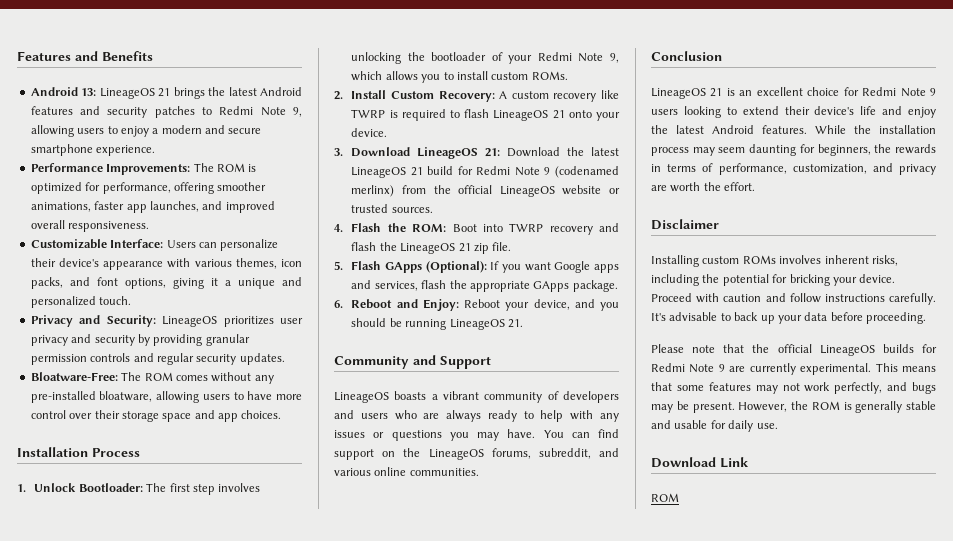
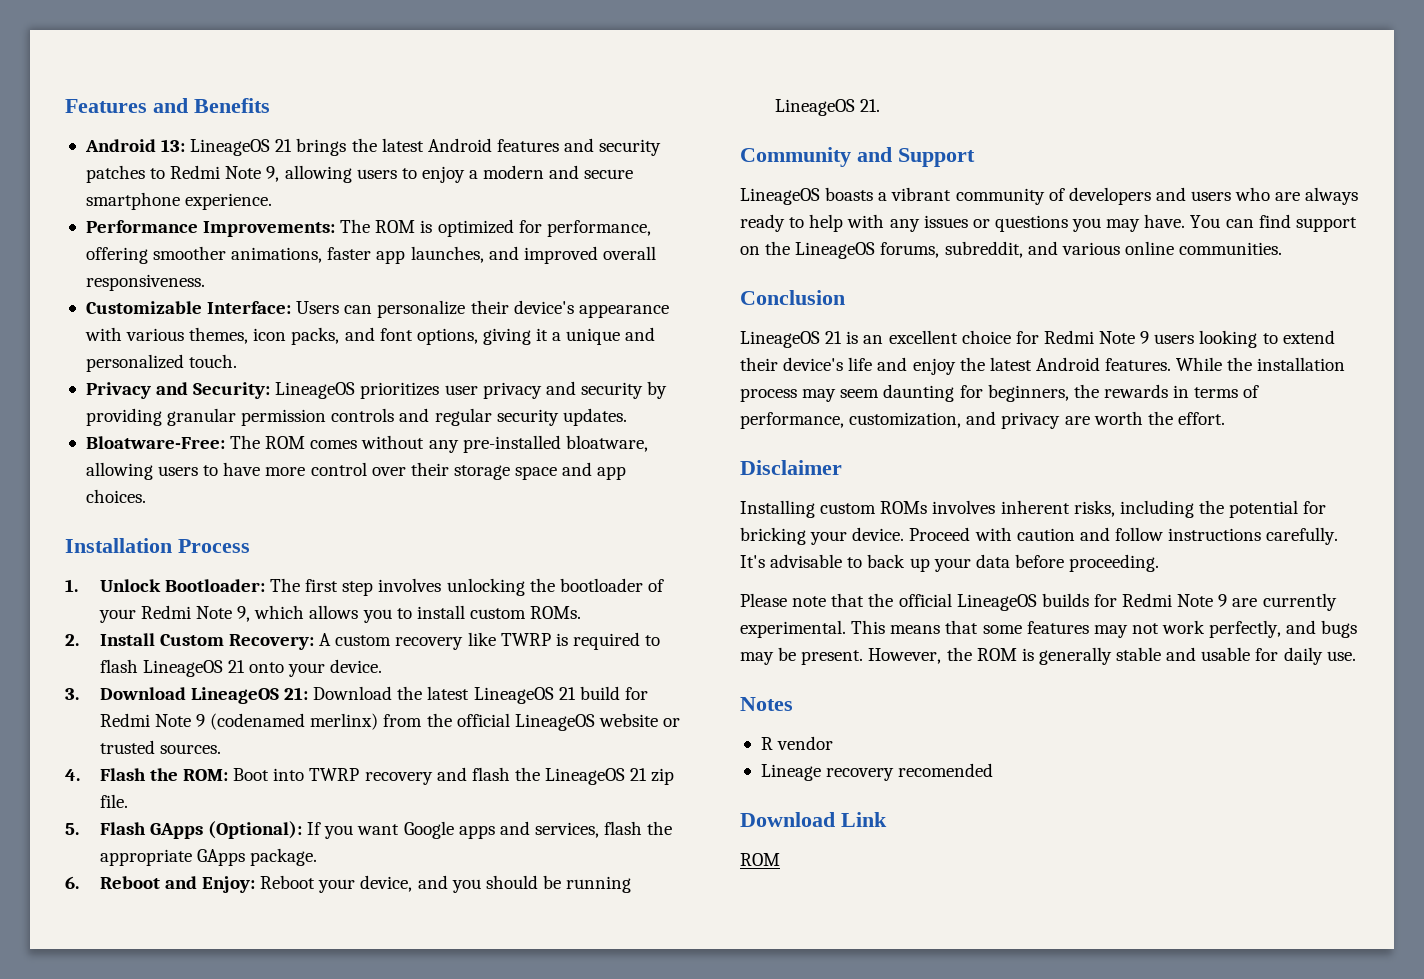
(778, 426) none -> [740,697,793,711] [760,736,834,750] [760,763,994,781] // Notes // R vendor // Lineage recovery recomended

